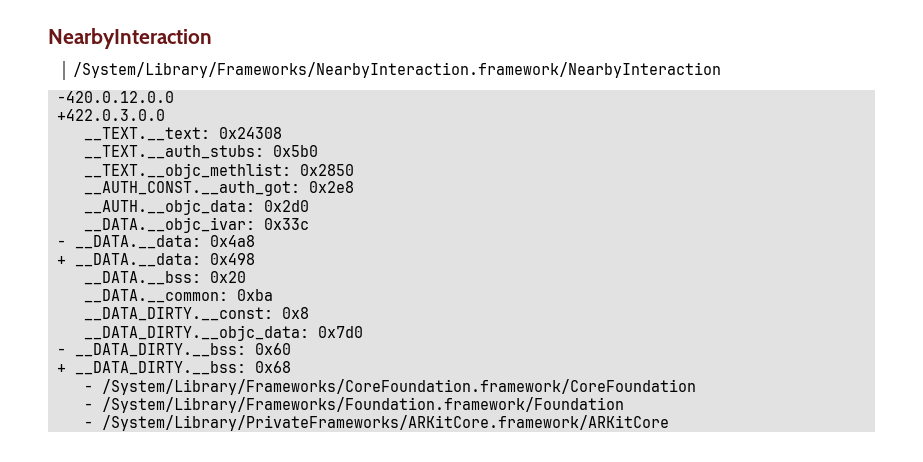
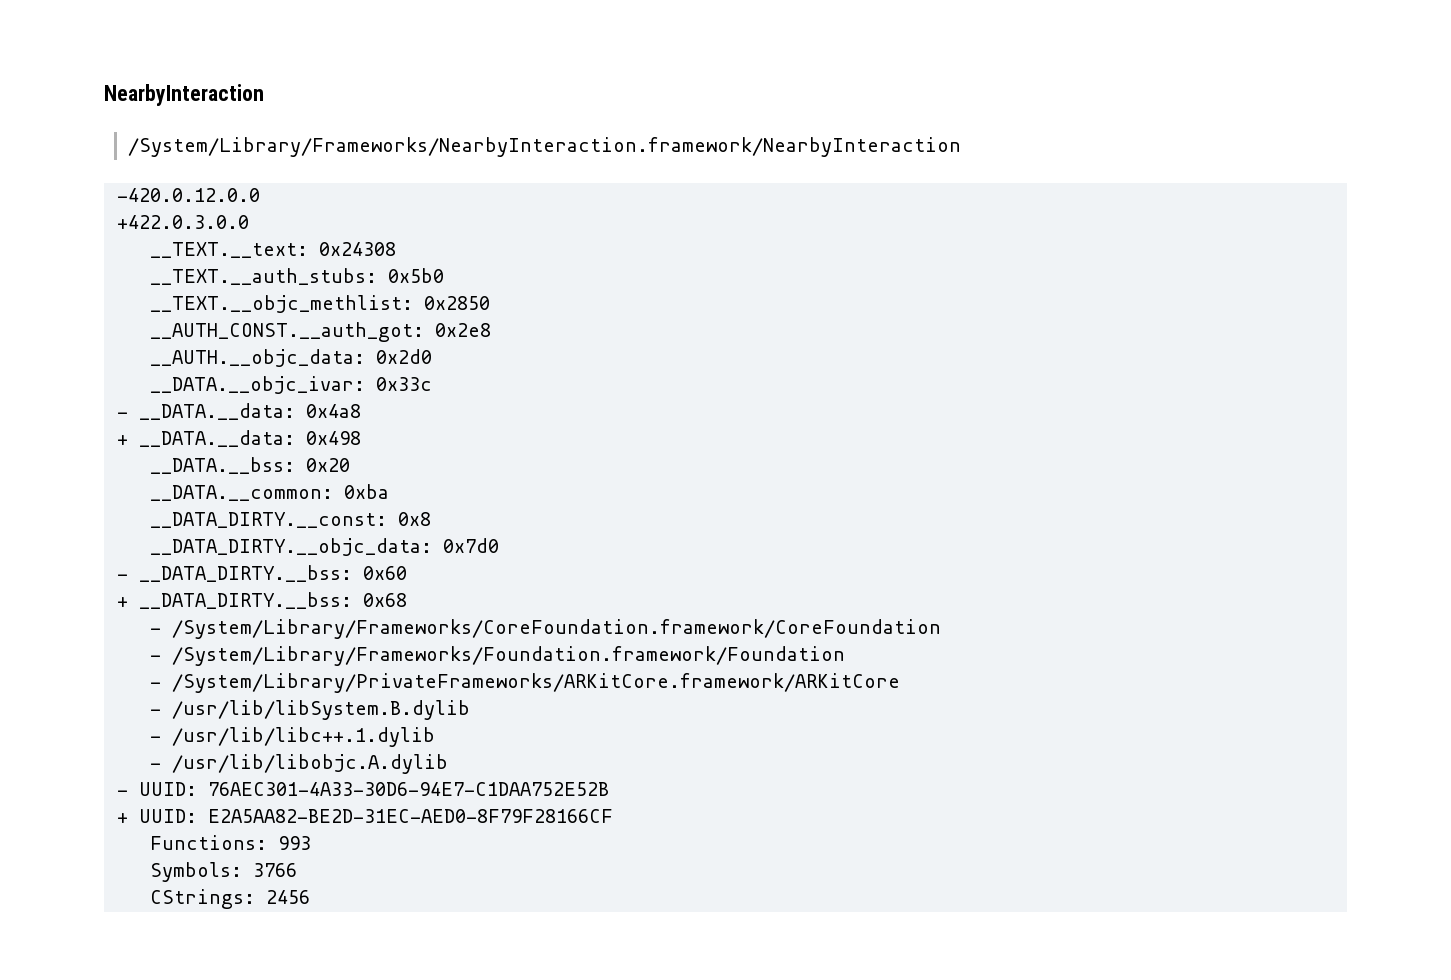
(670, 423) none -> [149,700,470,720] [149,727,435,747] [149,754,448,774] [116,782,609,796] [116,809,613,823] [149,835,311,850] [149,862,297,882] [149,889,310,909] // - /usr/lib/libSystem.B.dylib // - /usr/lib/libc++.1.dylib // - /usr/lib/libobjc.A.dylib // - UUID: 76AEC301-4A33-30D6-94E7-C1DAA752E52B // + UUID: E2A5AA82-BE2D-31EC-AED0-8F79F28166CF // Functions: 993 // Symbols: 3766 // CStrings: 2456

